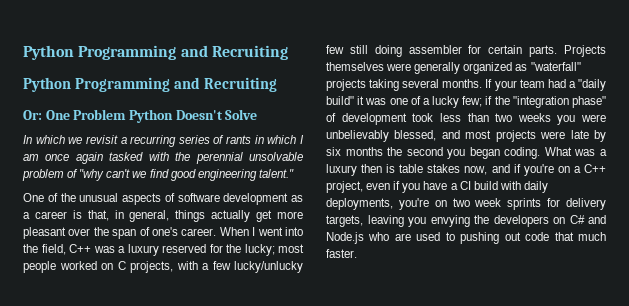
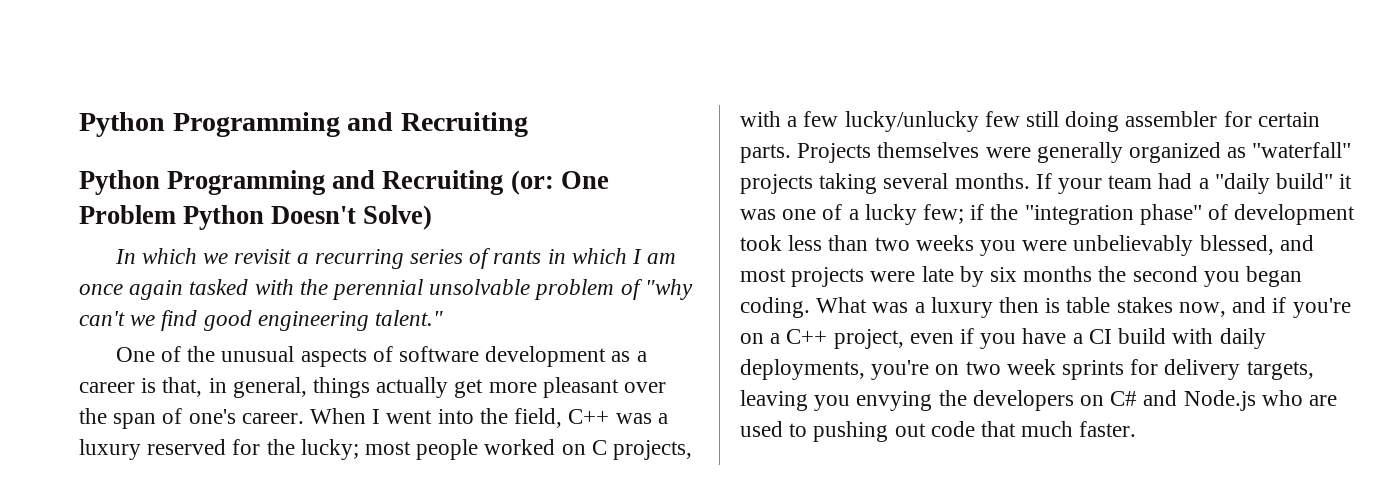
[23,110,42,120] // Or: -> [510,170,554,195] (or:
[225,109,258,120] Solve -> [363,205,433,230] Solve)

